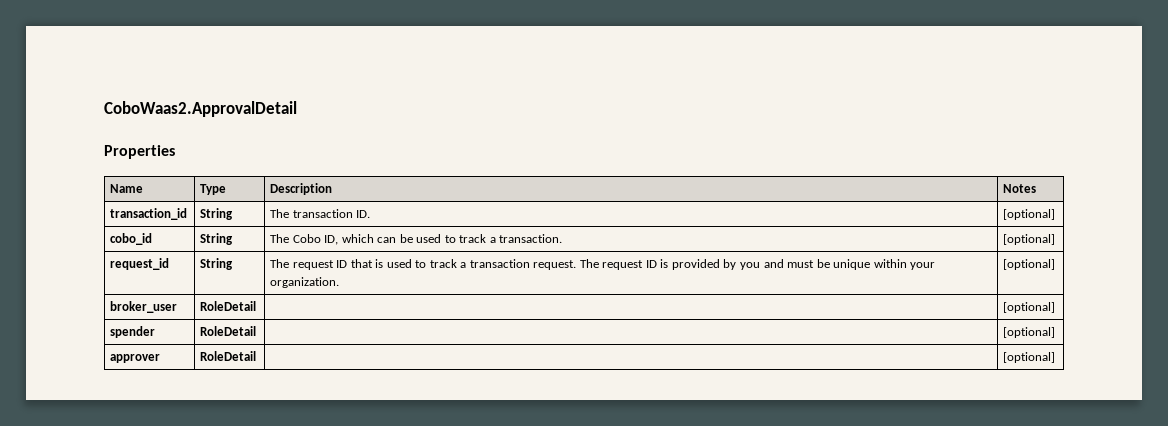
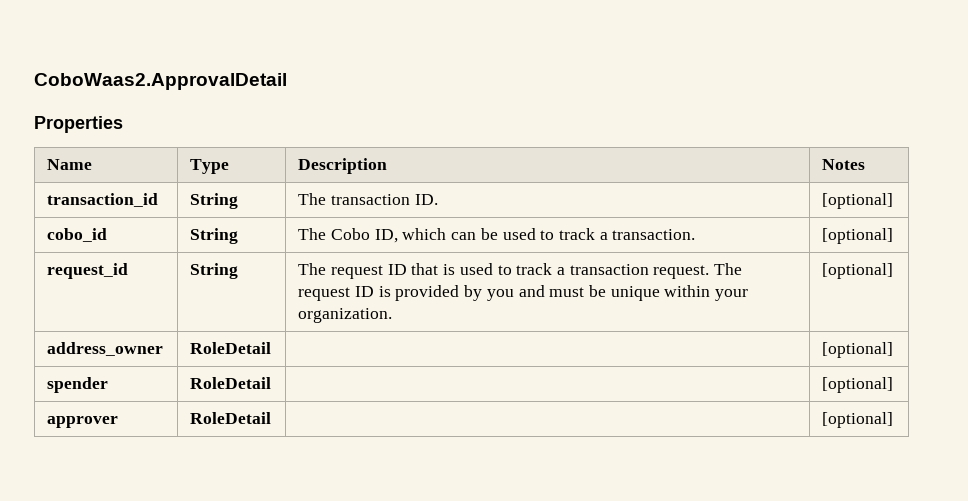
[110,301,178,313] broker_user -> [47,342,164,356] address_owner

